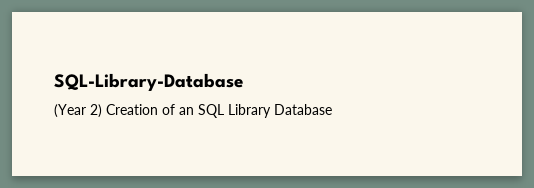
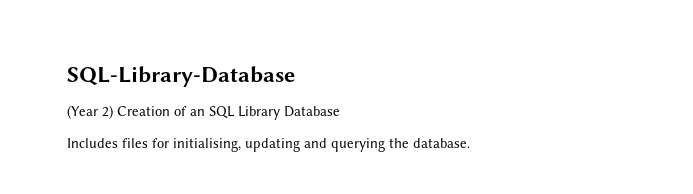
(332, 109) none -> [67,138,470,152] // Includes files for initialising, updating and querying the database.

